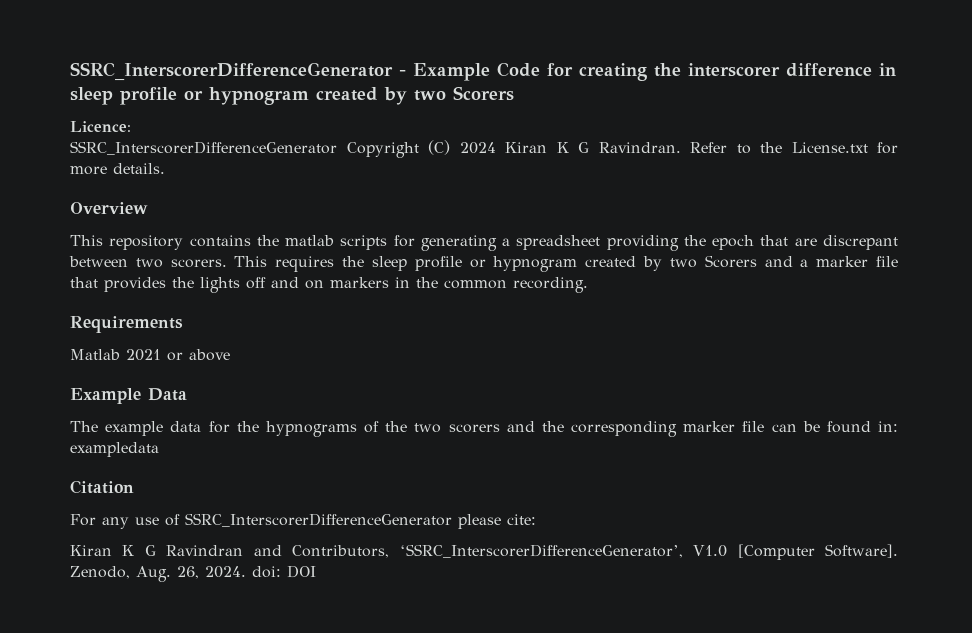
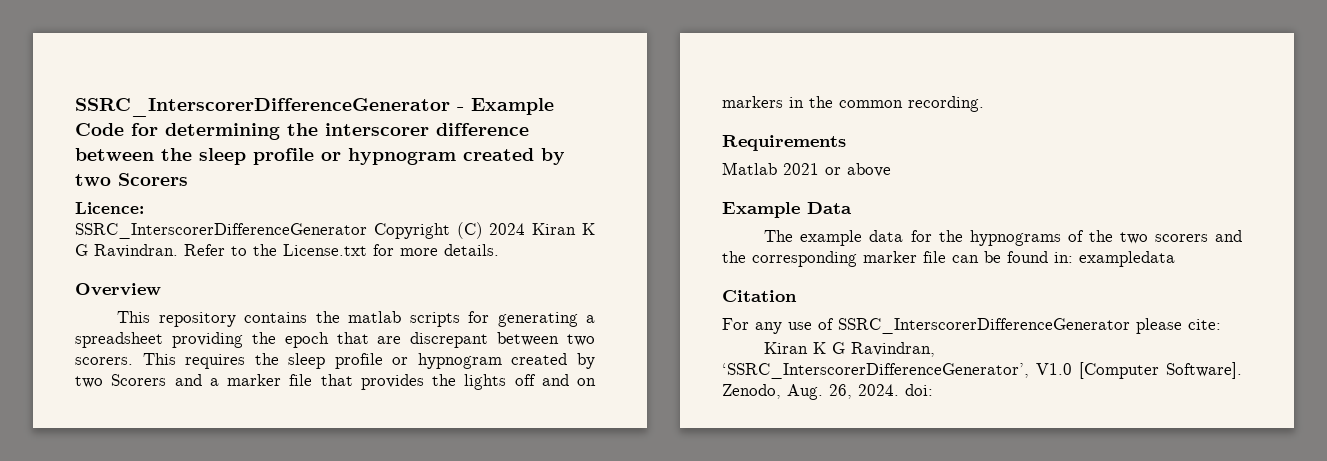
[579,63,647,81] creating -> [165,123,280,140] determining
[879,63,896,76] in -> [75,148,192,161] between the
[166,545,390,558] Ravindran and Contributors, -> [851,342,936,357] Ravindran,
[287,565,316,578] DOI -> (933, 390) none

